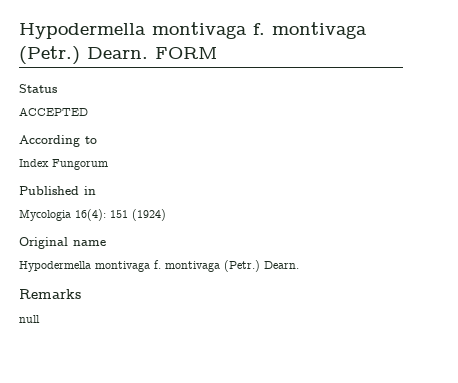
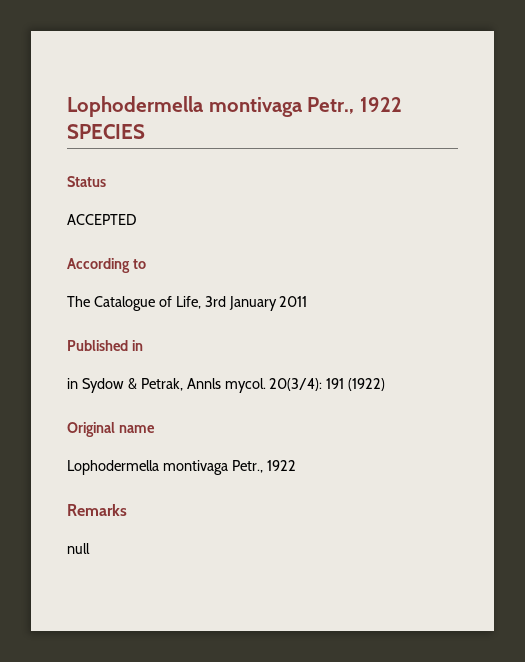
[19,22,367,39] [19,46,217,65] [19,84,57,93] [19,107,88,116] [19,135,97,147] [19,159,108,170] [19,186,96,195] [19,209,166,221] [19,237,106,249] [19,260,299,272] Hypodermella montivaga f. montivaga (Petr.) Dearn. FORM // Status // ACCEPTED // According to // Index Fungorum // Published in // Mycologia 16(4): 151 (1924) // Original name // Hypodermella montivaga f. montivaga (Petr.) Dearn. -> [67,96,402,117] [67,124,145,139] [67,176,106,187] [67,214,137,225] [67,258,146,273] [67,296,308,311] [67,340,143,351] [67,378,386,393] [67,422,155,437] [67,460,296,475] Lophodermella montivaga Petr., 1922 SPECIES // Status // ACCEPTED // According to // The Catalogue of Life, 3rd January 2011 // Published in // in Sydow & Petrak, Annls mycol. 20(3/4): 191 (1922) // Original name // Lophodermella montivaga Petr., 1922

